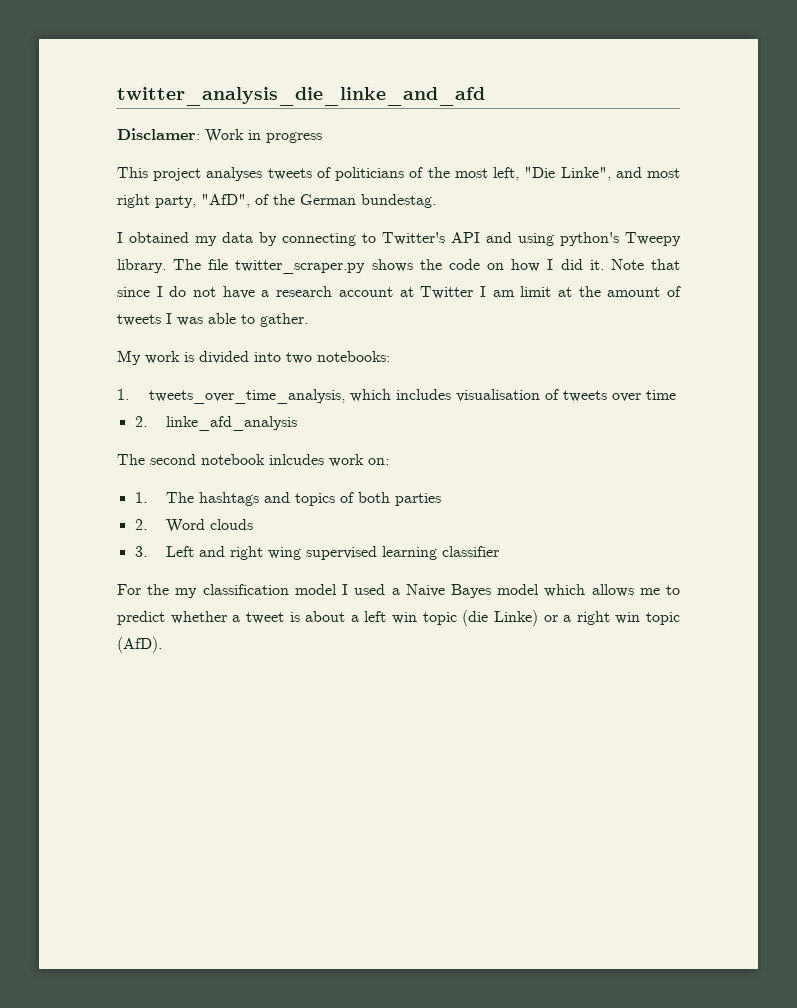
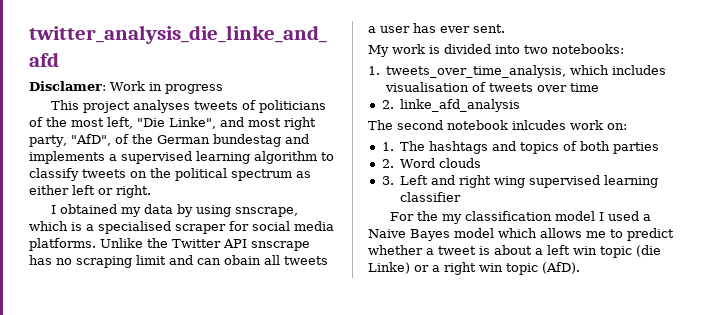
[361,194,436,208] bundestag. -> [212,134,309,147] [29,151,334,164] [29,168,311,181] [29,185,151,198] bundestag and implements a supervised learning algorithm to classify tweets on the political spectrum as either left or right.
[282,232,681,246] [117,259,680,274] [117,286,681,299] [117,313,308,327] connecting to Twitter's API and using python's Tweepy library. The file twitter_scraper.py shows the code on how I did it. Note that since I do not have a research account at Twitter I am limit at the amount of tweets I was able to gather. -> [195,205,298,217] [29,221,334,234] [29,238,310,251] [29,255,328,268] [368,23,505,33] using snscrape, which is a specialised scraper for social media platforms. Unlike the Twitter API snscrape has no scraping limit and can obain all tweets a user has ever sent.

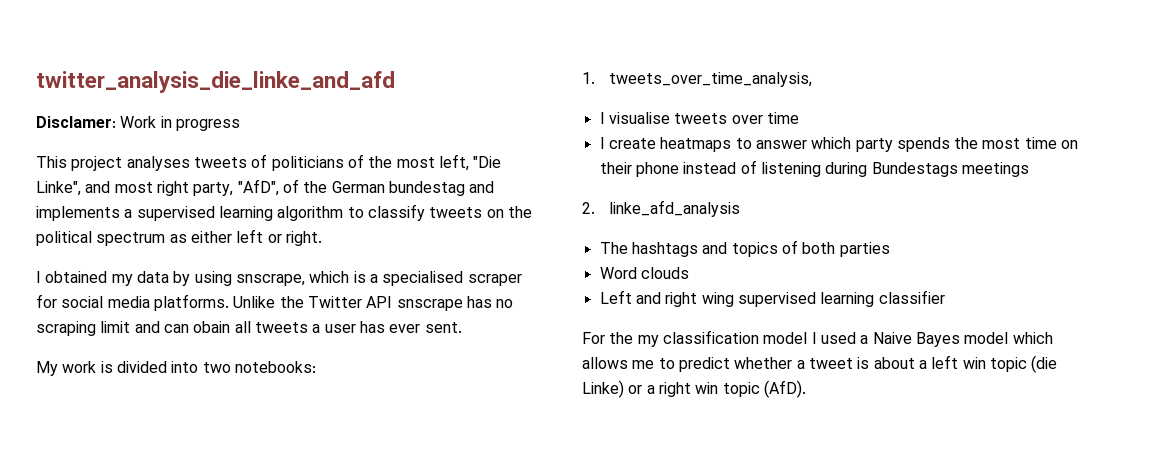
[570,65,667,75] [385,82,487,92] which includes visualisation of -> [599,112,670,124] // I visualise
[381,99,520,112] [368,120,627,130] [381,142,394,151] 2. linke_afd_analysis // The second notebook inlcudes work on: // 1. -> [599,137,1079,152] [599,160,1029,177] [582,200,741,217] I create heatmaps to answer which party spends the most time on their phone instead of listening during Bundestags meetings // 2. linke_afd_analysis //
[381,159,394,168] 2. -> (890, 249) none
[381,176,394,185] 3. -> (689, 273) none

